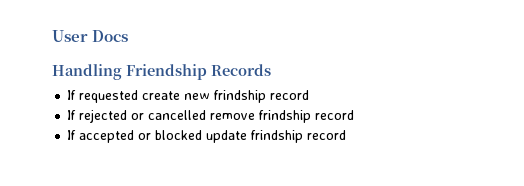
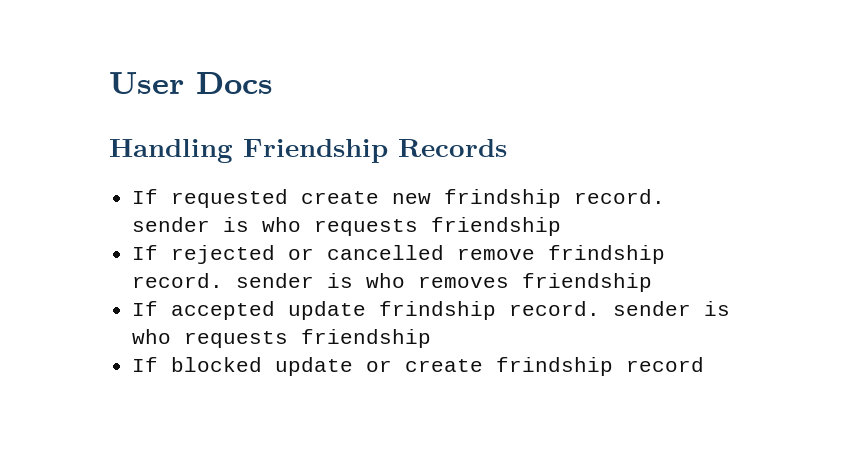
[270,90,310,100] record -> [574,189,666,204] [132,217,562,236] record. sender is who requests friendship
[315,110,355,120] [67,130,248,143] record // If accepted or blocked update -> [132,273,653,292] [132,301,731,320] [132,329,432,348] [132,357,484,376] record. sender is who removes friendship // If accepted update frindship record. sender is who requests friendship // If blocked update or create

